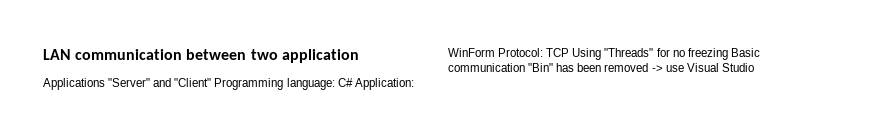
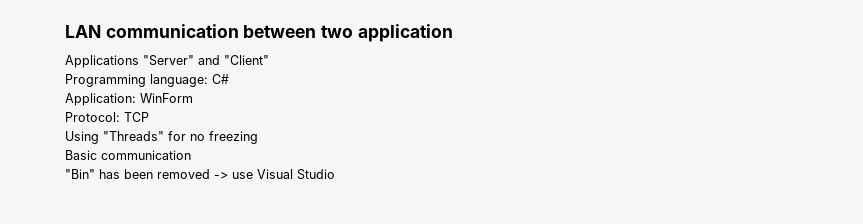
(212, 82) none -> (269, 60) //
(353, 82) none -> (229, 79) //
(495, 52) none -> (193, 98) //
(570, 52) none -> (149, 117) //
(728, 54) none -> (258, 137) //
(525, 67) none -> (191, 155) //

